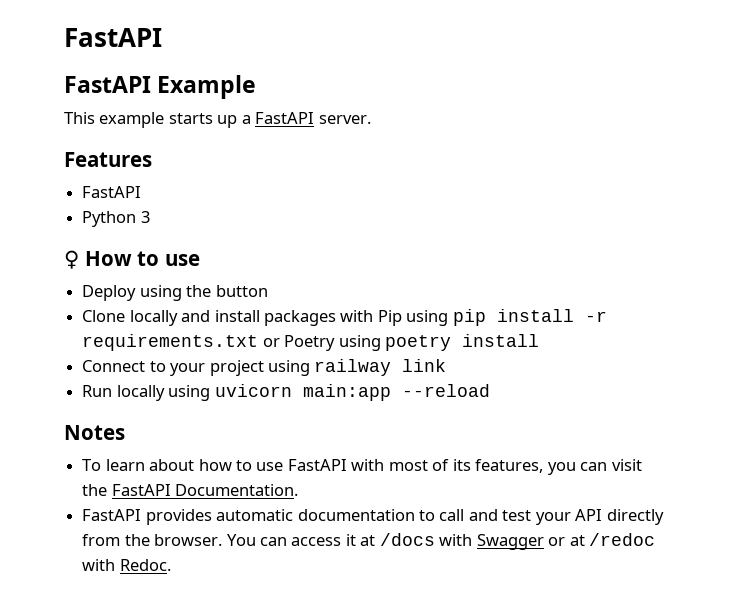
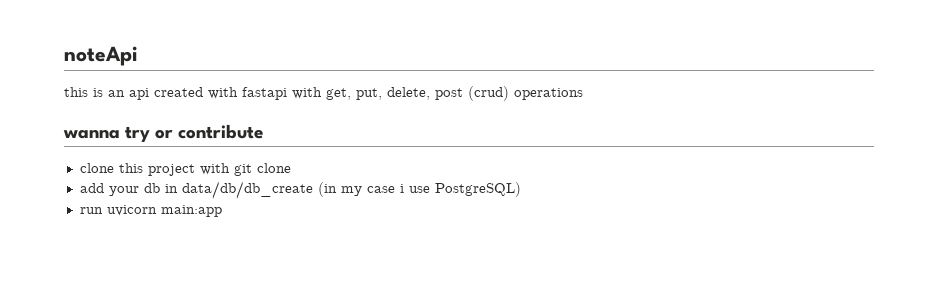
[64,28,162,47] [64,75,257,99] [64,112,371,128] [64,152,152,167] [82,186,142,198] [82,211,150,227] [64,250,200,269] [82,285,268,301] [82,309,607,326] [82,334,539,351] [82,359,447,376] [82,384,490,401] [64,425,125,440] [82,459,642,475] [82,484,299,496] [82,509,664,525] [82,533,656,550] [82,559,171,571] FastAPI // FastAPI Example // This example starts up a FastAPI server. // Features // FastAPI // Python 3 // ♀ How to use // Deploy using the button // Clone locally and install packages with Pip using pip install -r requirements.txt or Poetry using poetry install // Connect to your project using railway link // Run locally using uvicorn main:app --reload // Notes // To learn about how to use FastAPI with most of its features, you can visit the FastAPI Documentation. // FastAPI provides automatic documentation to call and test your API directly from the browser. You can access it at /docs with Swagger or at /redoc with Redoc. -> [64,46,138,66] [64,86,583,101] [63,124,264,142] [79,163,291,176] [79,181,521,199] [79,205,222,217] noteApi // this is an api created with fastapi with get, put, delete, post (crud) operations // wanna try or contribute // clone this project with git clone // add your db in data/db/db_create (in my case i use PostgreSQL) // run uvicorn main:app

